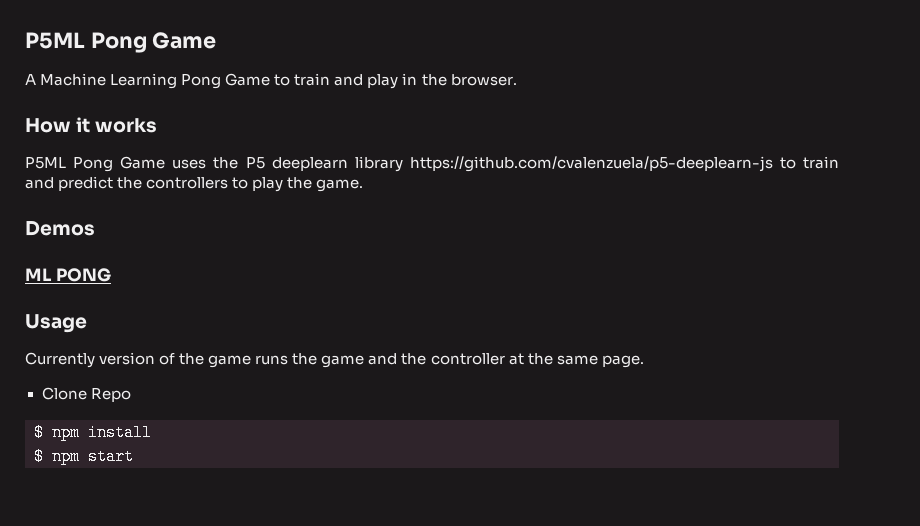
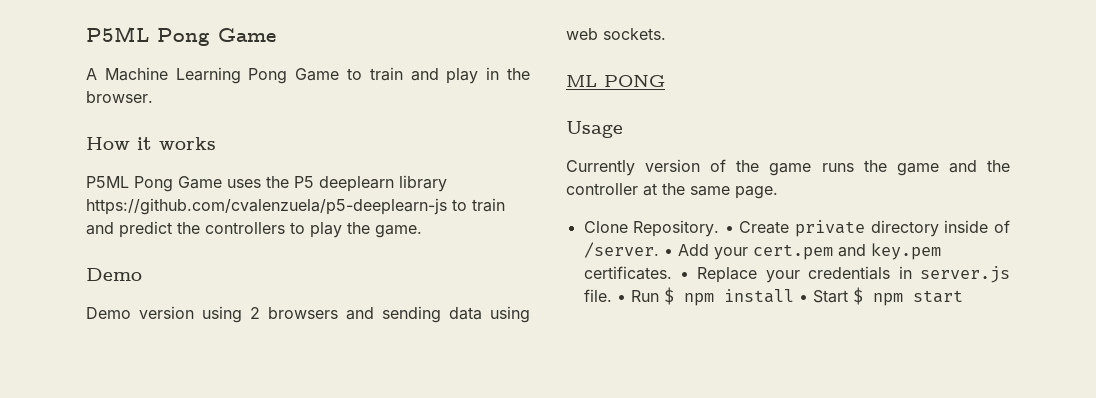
[25,221,95,236] Demos -> [86,268,142,281] [86,306,530,323] [566,28,666,40] Demo // Demo version using 2 browsers and sending data using web sockets.
[90,388,131,402] Repo // -> [633,220,1010,237] [583,242,941,260] [583,266,1010,283] [583,289,659,302] Repository. • Create private directory inside of /server. • Add your cert.pem and key.pem certificates. • Replace your credentials in server.js file. • Run
(152, 432) // -> [798,290,848,303] • Start

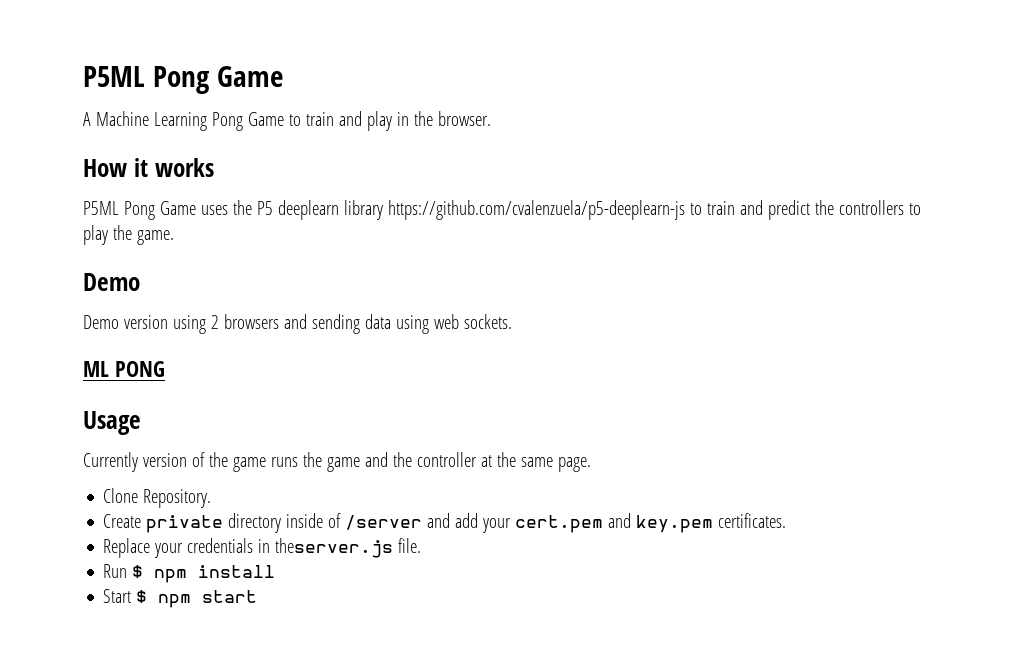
[724,226,734,233] • -> (212, 498) //
[583,242,709,258] /server. • Add -> [345,513,479,530] /server and add
[680,272,689,279] • -> (787, 520) //
[920,266,1010,283] server.js -> [275,538,394,558] theserver.js
[616,295,626,302] • -> (422, 545) //
[798,295,808,302] • -> (276, 571) //

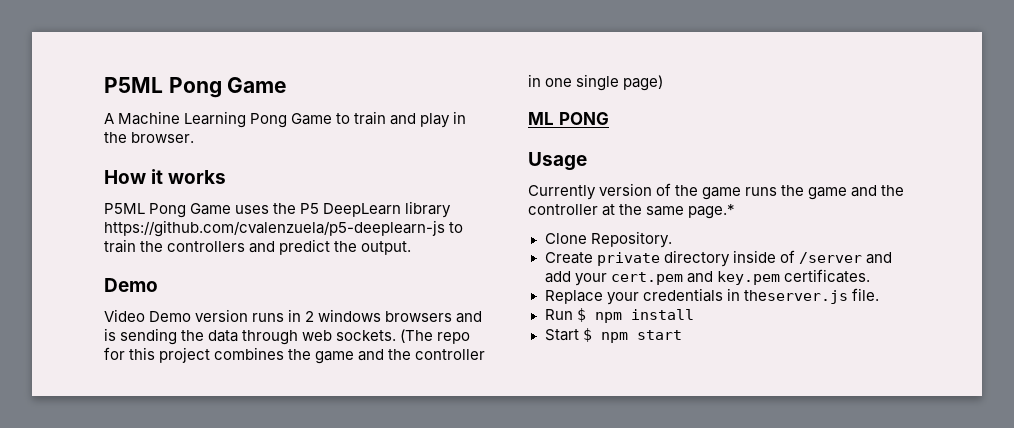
[277,200,339,220] deeplearn -> [323,203,402,217] DeepLearn
(735, 208) none -> [140,241,246,252] the controllers
[838,200,921,215] [83,225,174,245] controllers to play the game. -> [361,241,412,255] output.
(140, 282) none -> [104,309,145,322] Video
[172,314,512,334] using 2 browsers and sending data using web sockets. -> [252,309,483,323] [104,328,471,345] [104,347,486,364] [528,74,664,91] runs in 2 windows browsers and is sending the data through web sockets. (The repo for this project combines the game and the controller in one single page)
[557,457,591,472] page. -> [688,204,736,219] page.*

